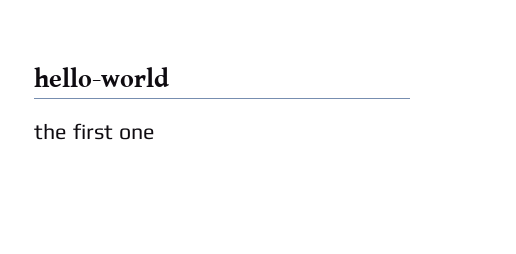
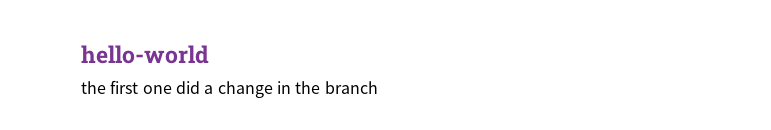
(155, 134) none -> [175,81,378,98] did a change in the branch

